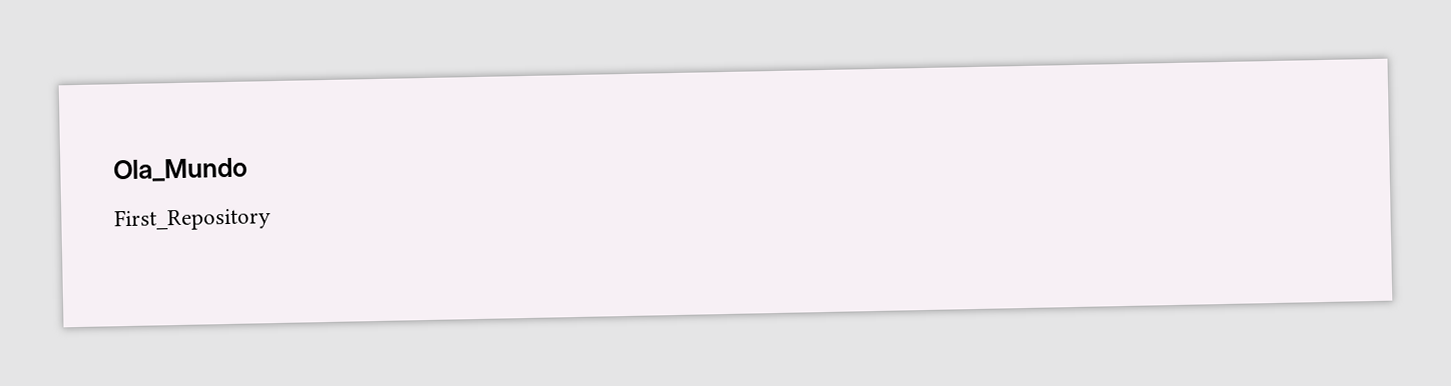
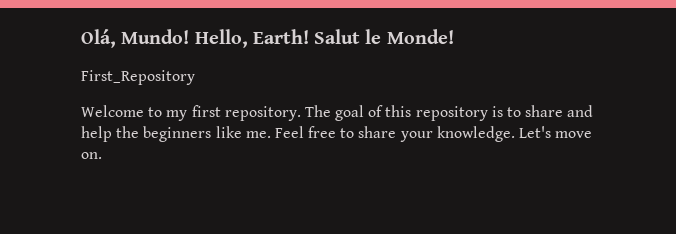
[113,157,248,183] [114,207,271,232] Ola_Mundo // First_Repository -> [81,29,454,48] [81,70,195,85] [81,105,594,121] [81,126,593,142] [81,152,102,159] Olá, Mundo! Hello, Earth! Salut le Monde! // First_Repository // Welcome to my first repository. The goal of this repository is to share and help the beginners like me. Feel free to share your knowledge. Let's move on.

